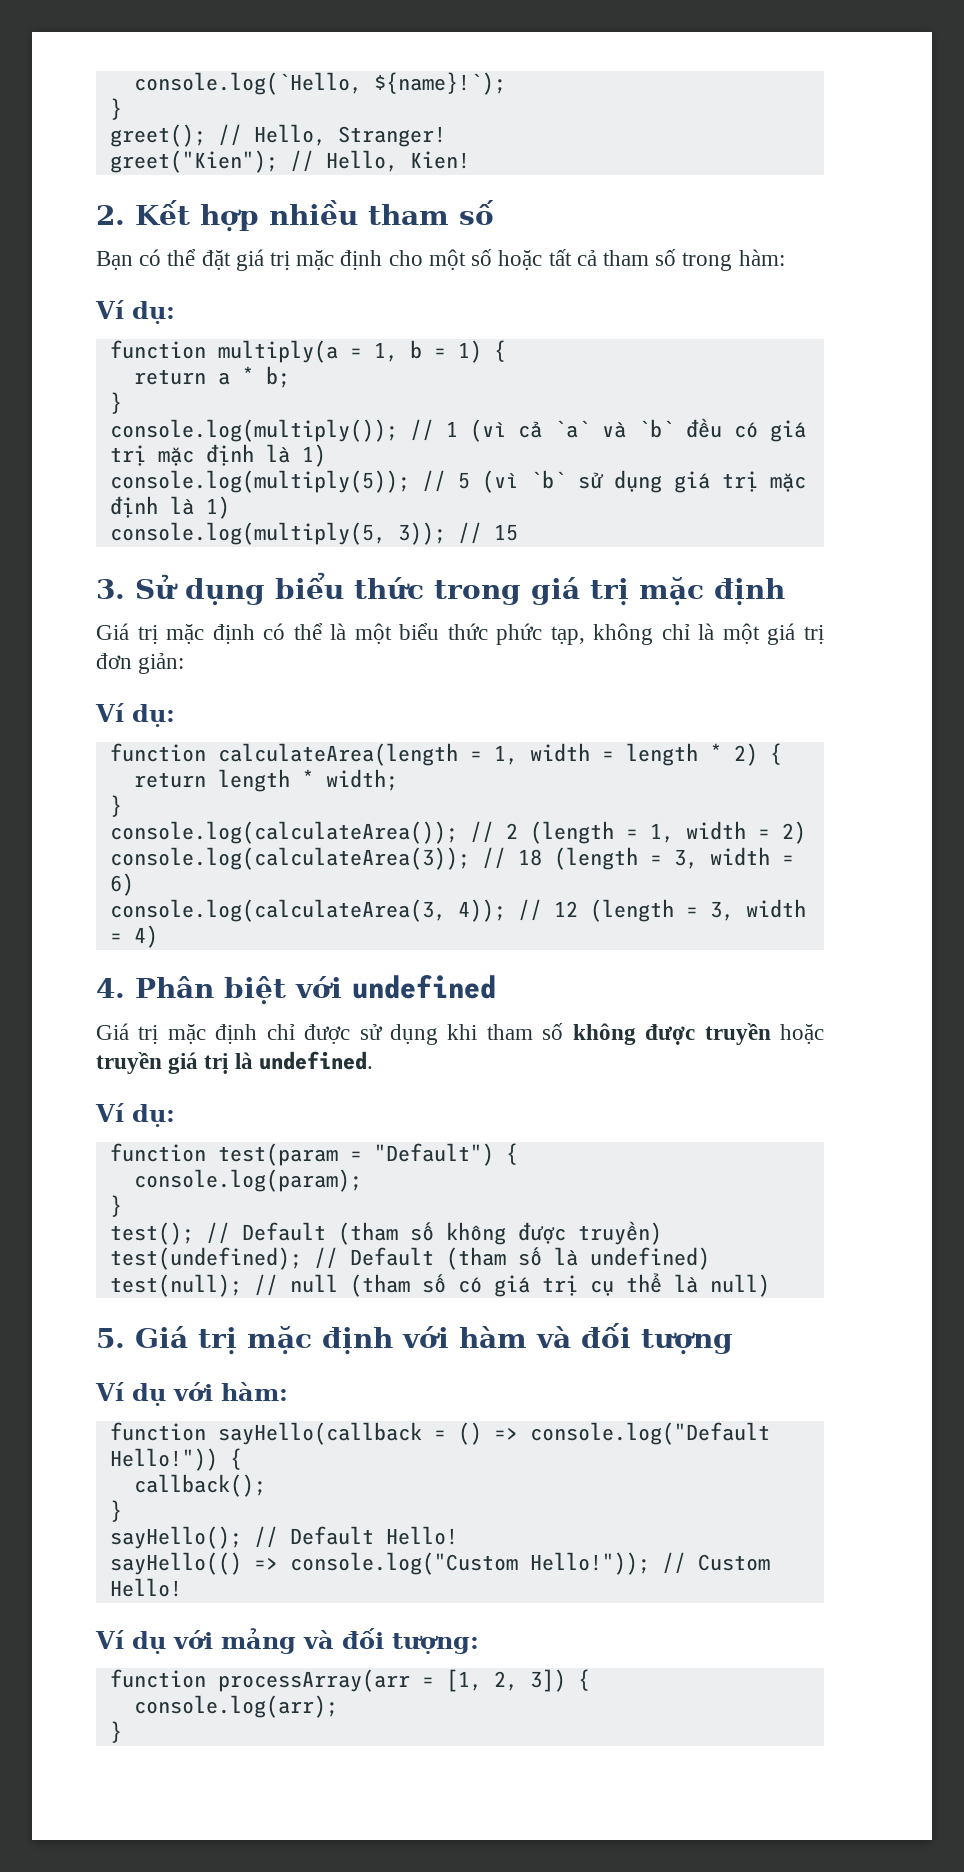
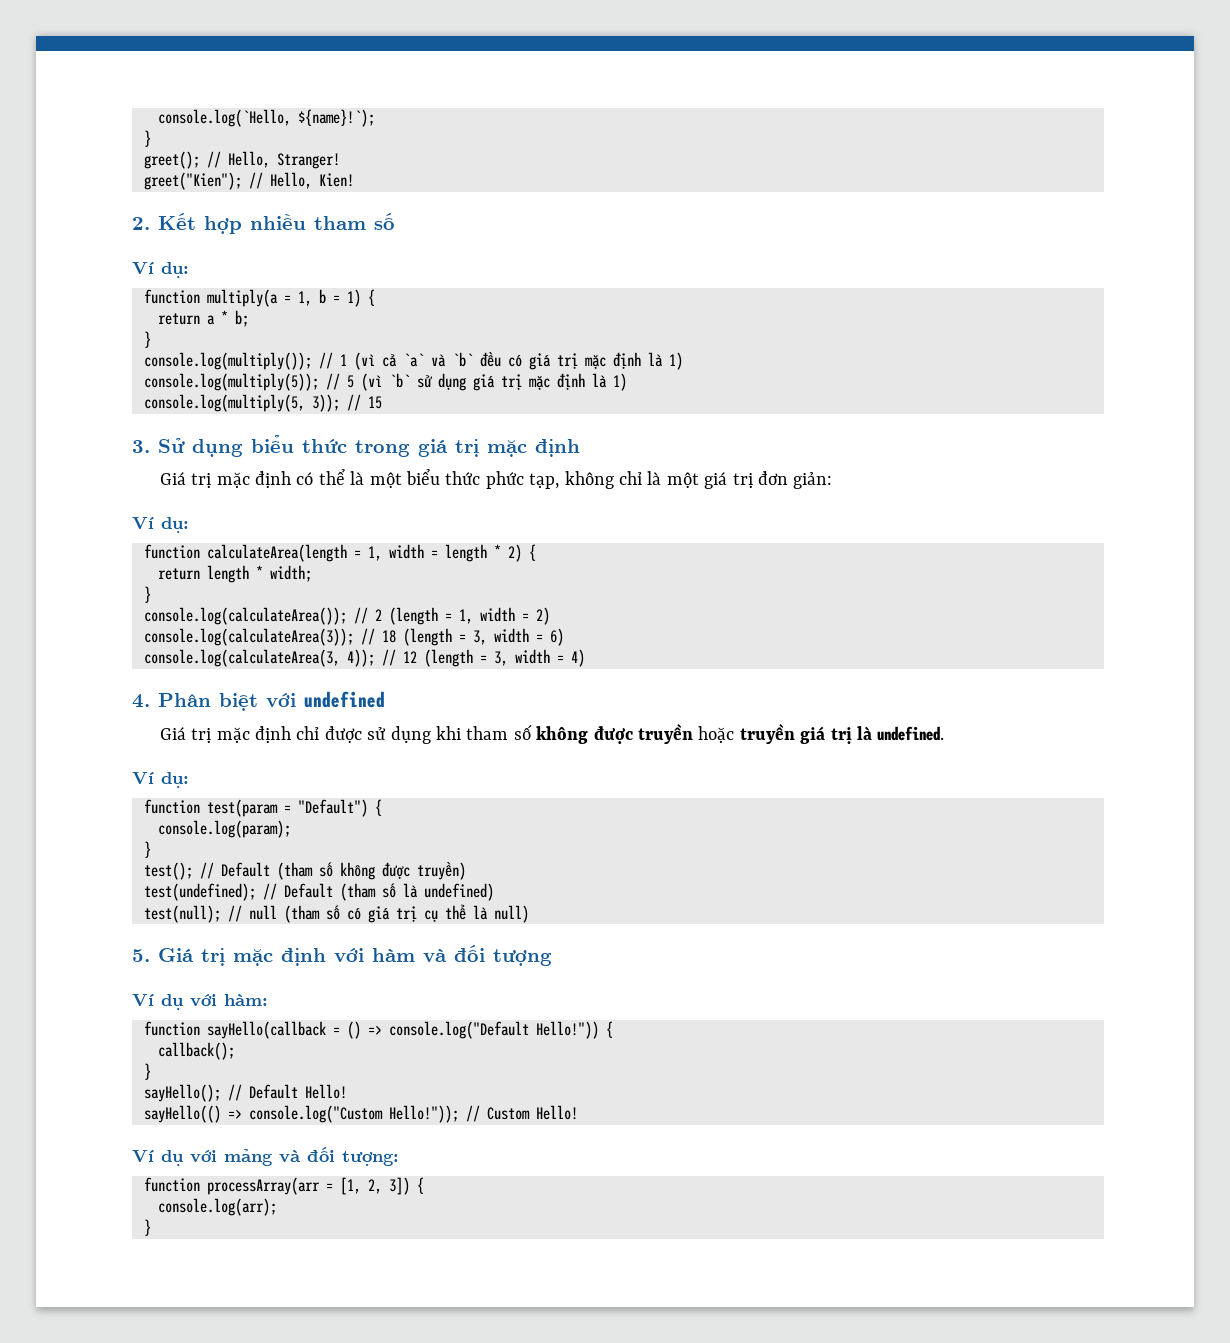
[96,249,785,271] // Bạn có thể đặt giá trị mặc định cho một số hoặc tất cả tham số trong hàm: -> (395, 221) none

